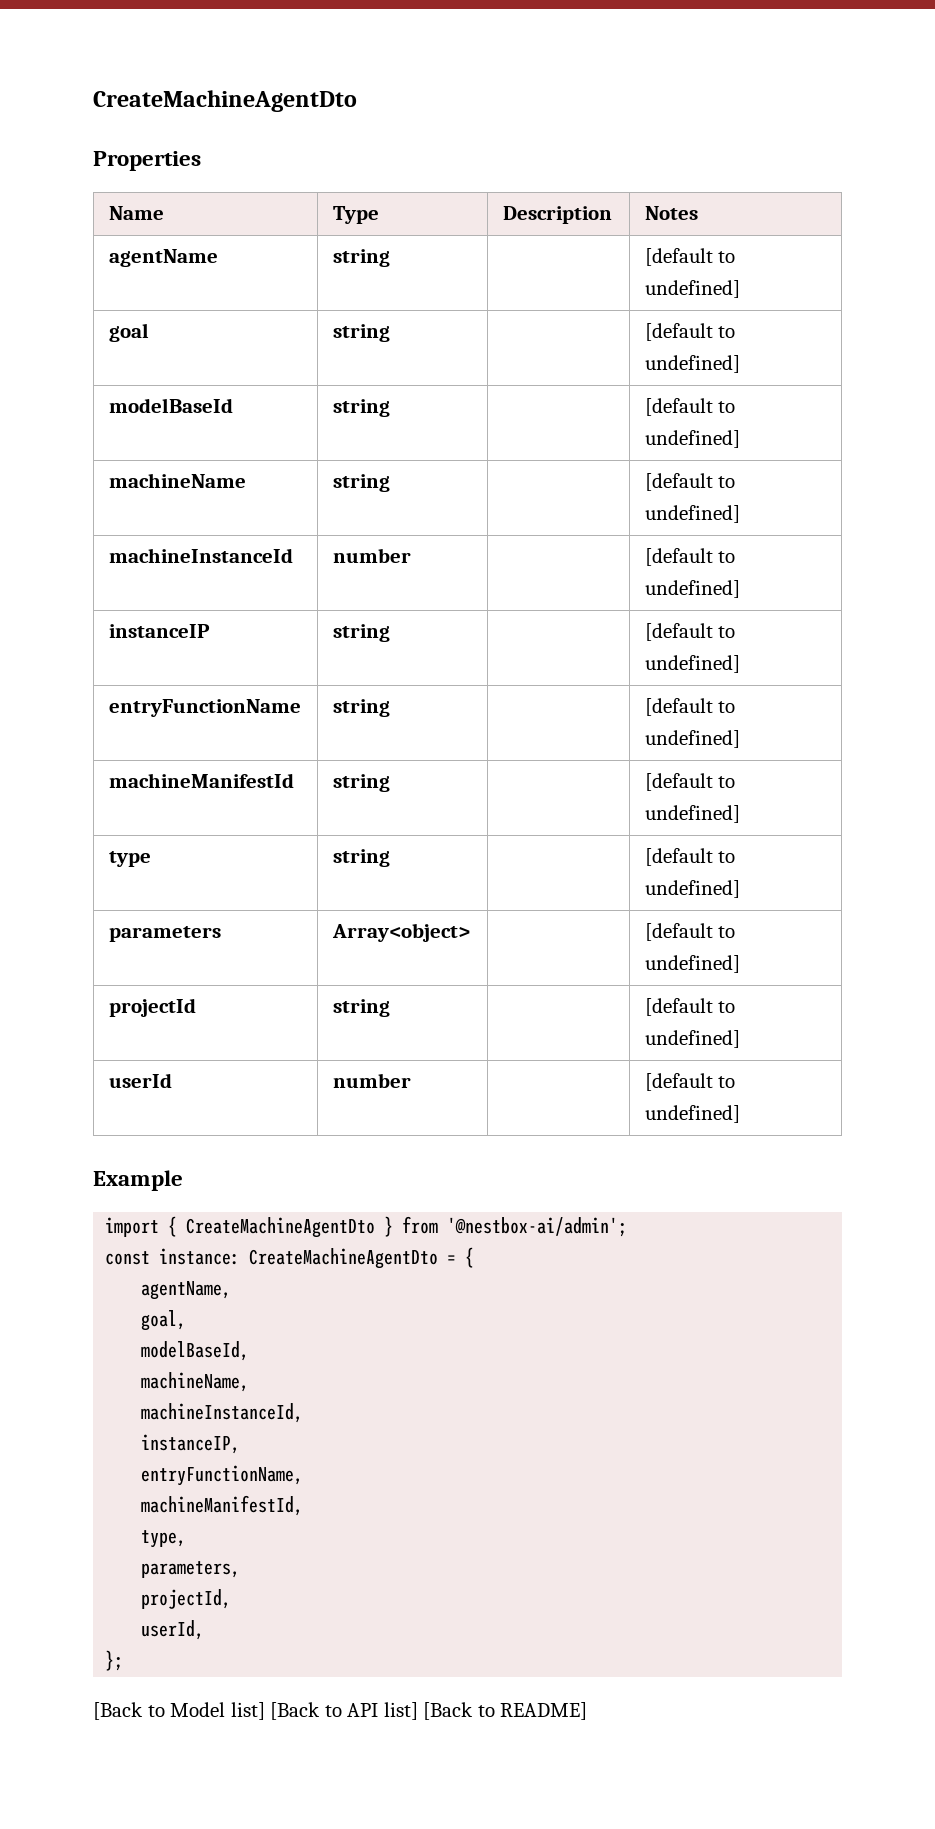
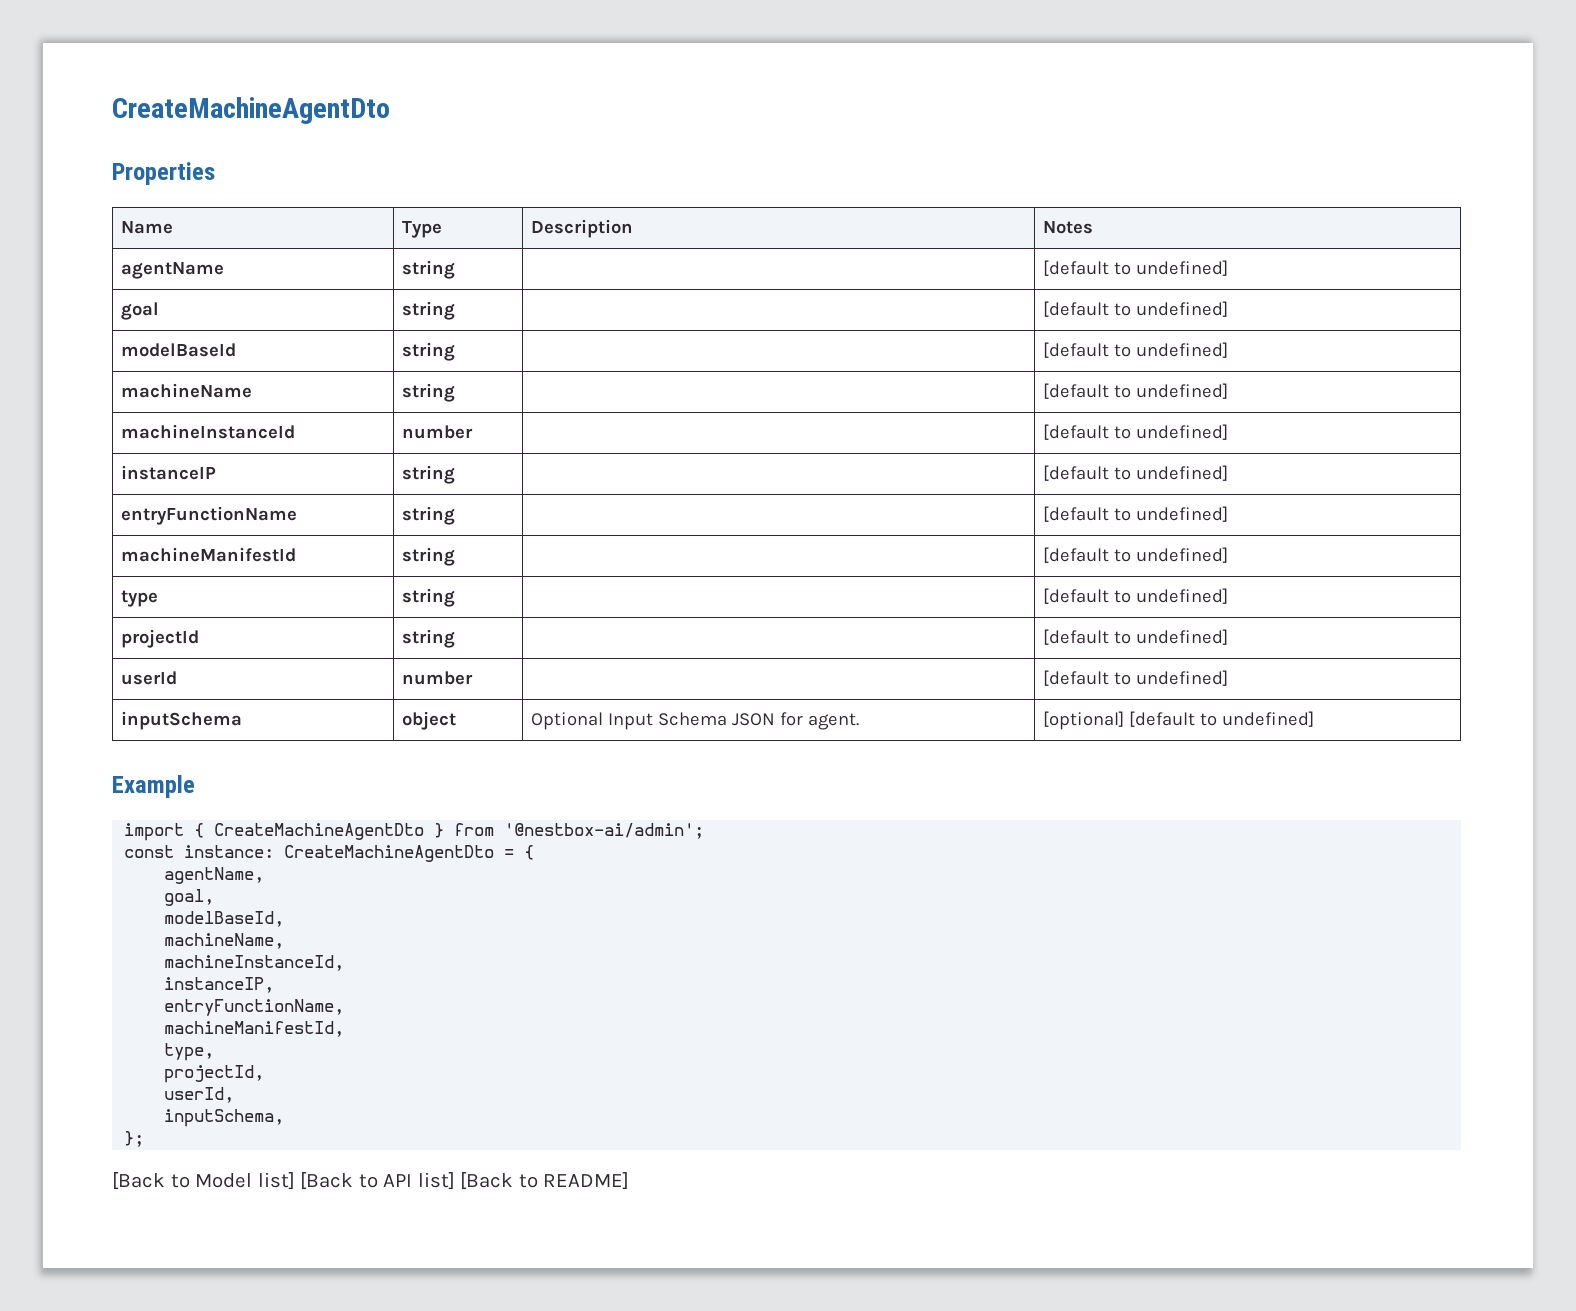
[108,926,221,942] [331,923,470,942] [644,923,736,941] [644,955,740,973] // parameters | Array<object> | | [default to undefined] -> (1228, 596) none
(740, 1114) none -> [120,711,242,730] [401,711,456,730] [530,712,859,730] [1042,711,1314,730] // inputSchema | object | Optional Input Schema JSON for agent. | [optional] [default to undefined]
[141,1561,241,1578] // parameters, -> (215, 1052) none
(205, 1630) none -> [164,1109,285,1127] // inputSchema,

